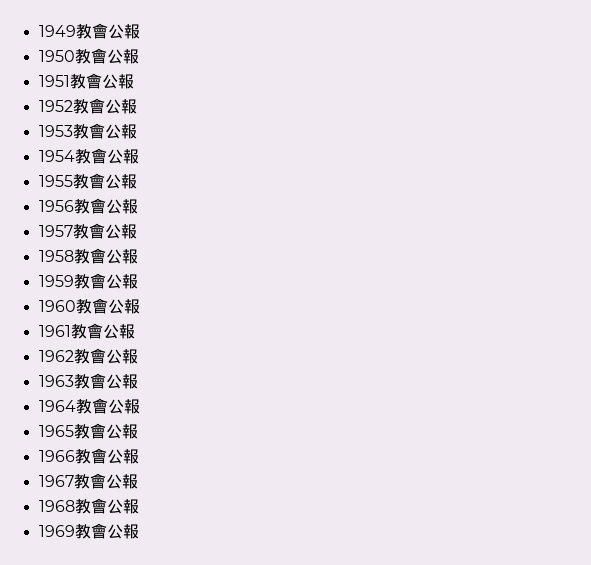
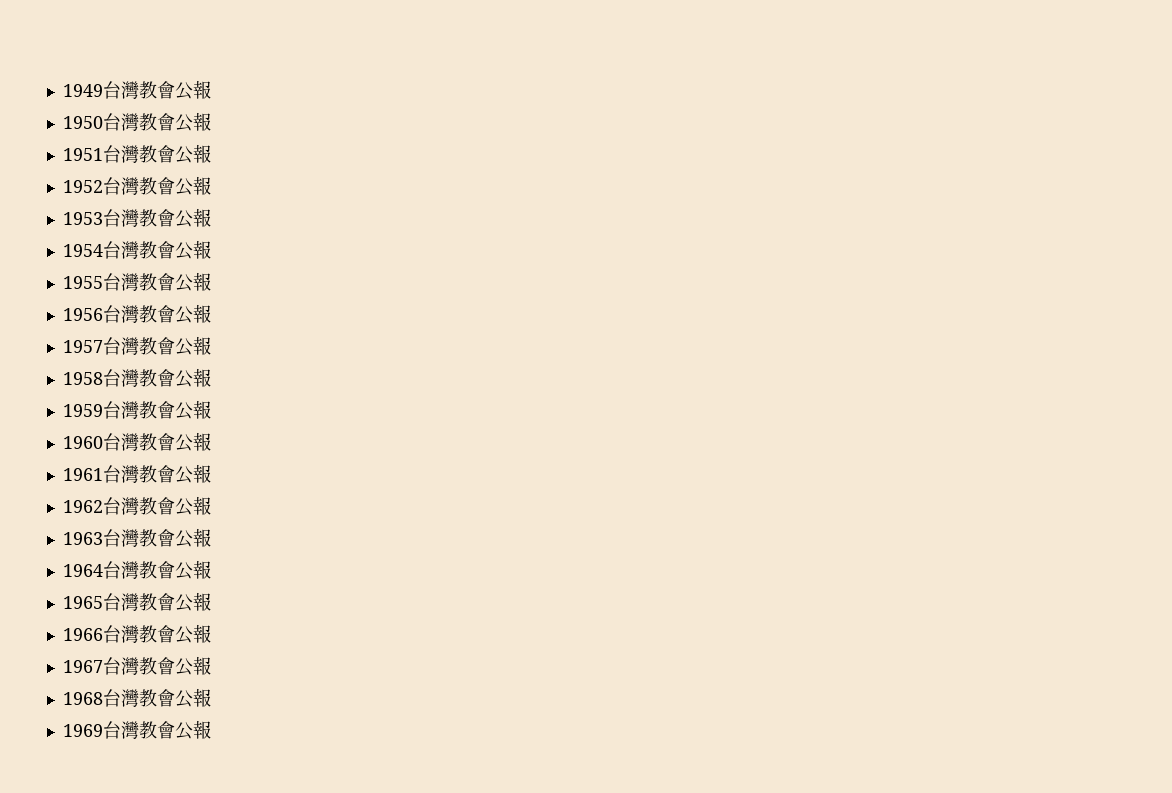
(76, 31) none -> [102,81,140,99] 台灣
(75, 56) none -> [102,113,140,131] 台灣
(70, 81) none -> [102,145,140,163] 台灣
(73, 106) none -> [102,177,140,195] 台灣
(73, 131) none -> [102,209,140,227] 台灣
(75, 156) none -> [102,241,140,259] 台灣
(73, 181) none -> [102,273,140,291] 台灣
(74, 206) none -> [102,305,140,323] 台灣
(73, 231) none -> [102,337,140,355] 台灣
(74, 256) none -> [102,369,140,387] 台灣
(74, 281) none -> [102,401,140,419] 台灣
(76, 306) none -> [102,433,140,451] 台灣
(71, 331) none -> [102,465,140,483] 台灣
(74, 356) none -> [102,497,140,515] 台灣
(74, 381) none -> [102,529,140,547] 台灣
(76, 406) none -> [102,561,140,579] 台灣
(74, 431) none -> [102,593,140,611] 台灣
(75, 456) none -> [102,625,140,643] 台灣
(74, 481) none -> [102,657,140,675] 台灣
(75, 506) none -> [102,689,140,707] 台灣
(75, 531) none -> [102,721,140,739] 台灣

